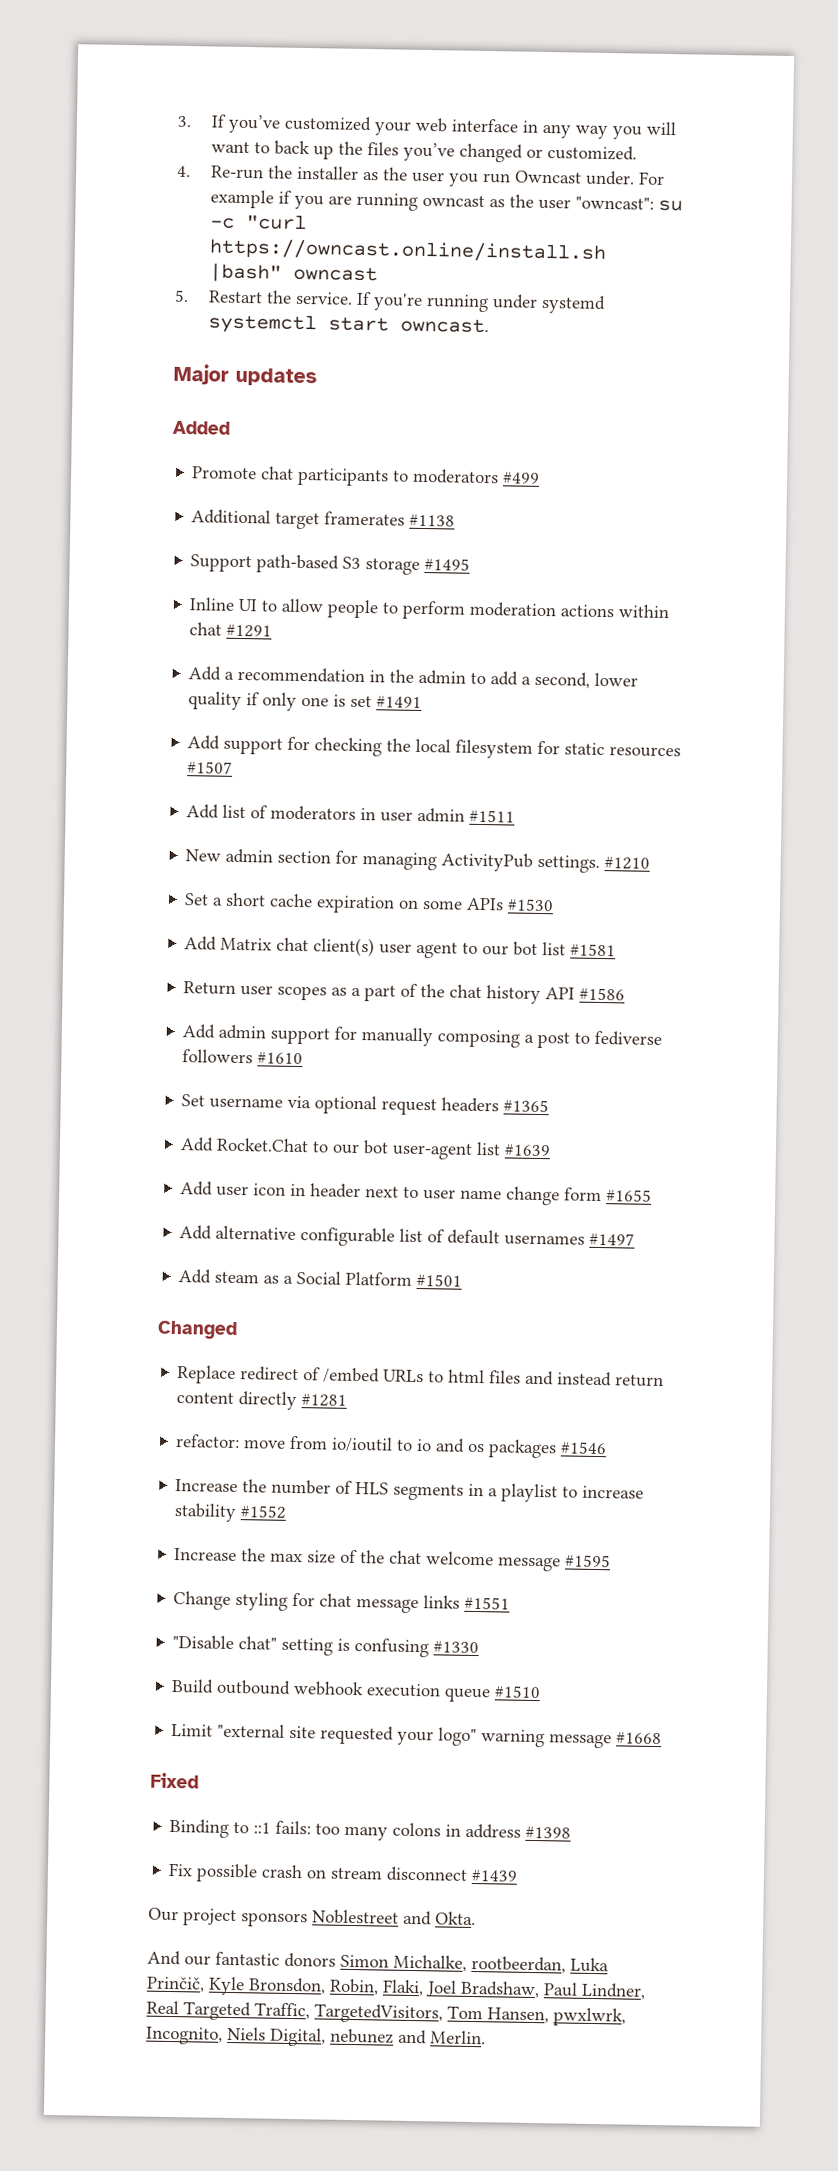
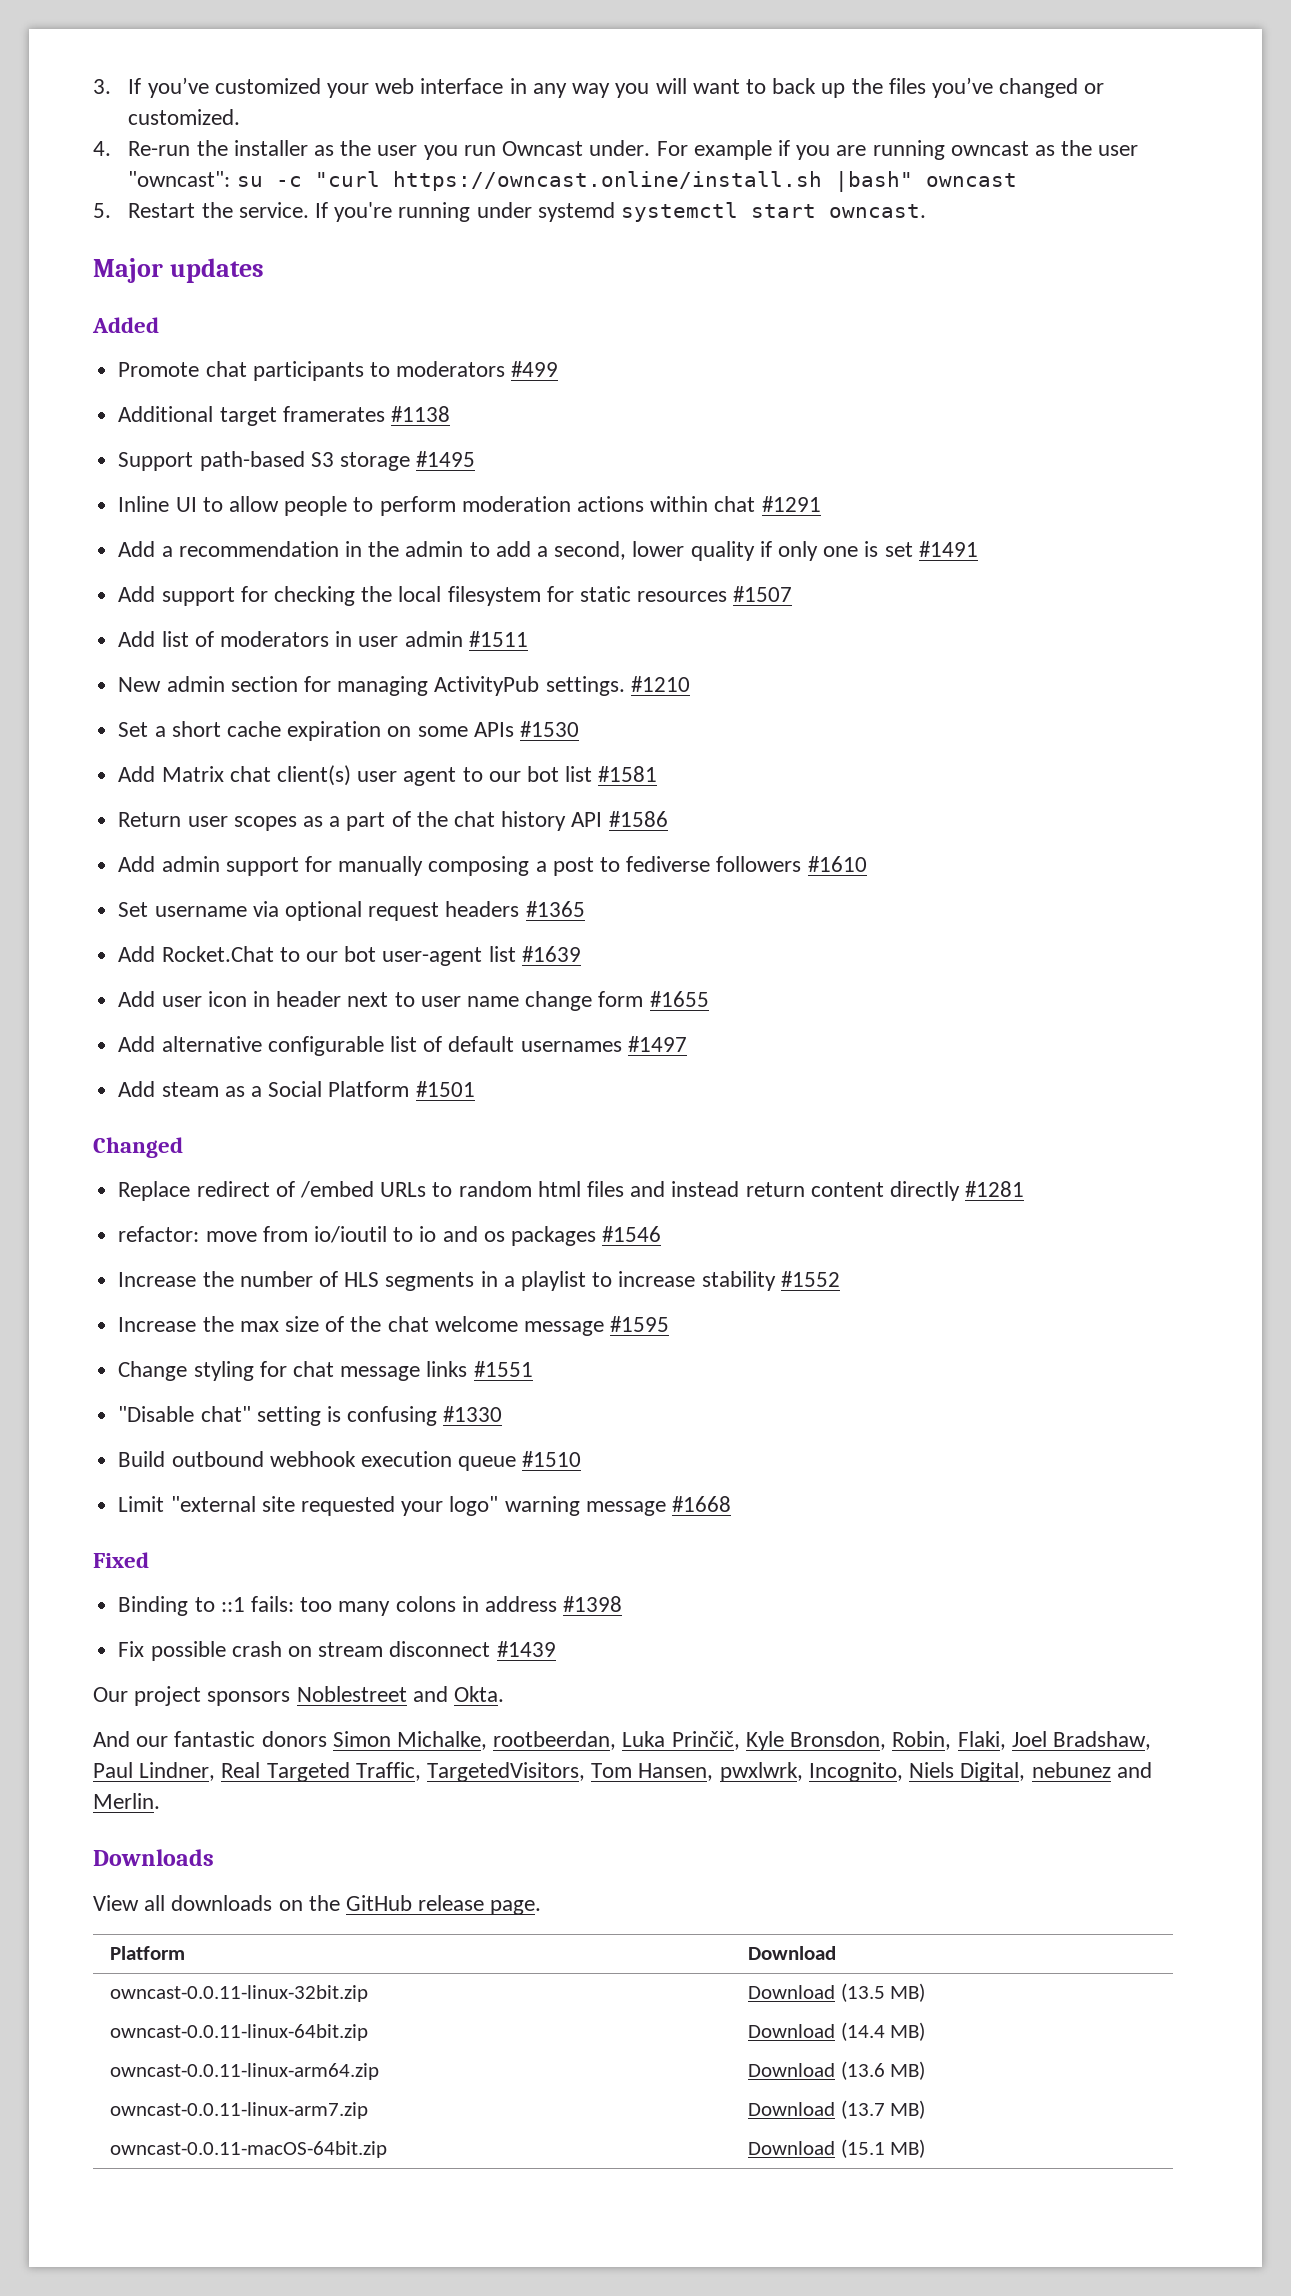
(445, 1377) none -> [458,1181,532,1197] random
(486, 2037) none -> [93,1849,214,1866] [93,1895,542,1915] [110,1946,186,1960] [748,1946,837,1960] [110,1985,369,2002] [748,1983,926,2002] [110,2024,369,2041] [748,2022,926,2041] [110,2063,380,2080] [748,2061,926,2080] [110,2102,369,2119] [748,2100,926,2119] [110,2141,388,2158] [748,2139,926,2158] // Downloads // View all downloads on the GitHub release page. // Platform | Download // owncast-0.0.11-linux-32bit.zip | Download (13.5 MB) // owncast-0.0.11-linux-64bit.zip | Download (14.4 MB) // owncast-0.0.11-linux-arm64.zip | Download (13.6 MB) // owncast-0.0.11-linux-arm7.zip | Download (13.7 MB) // owncast-0.0.11-macOS-64bit.zip | Download (15.1 MB)

